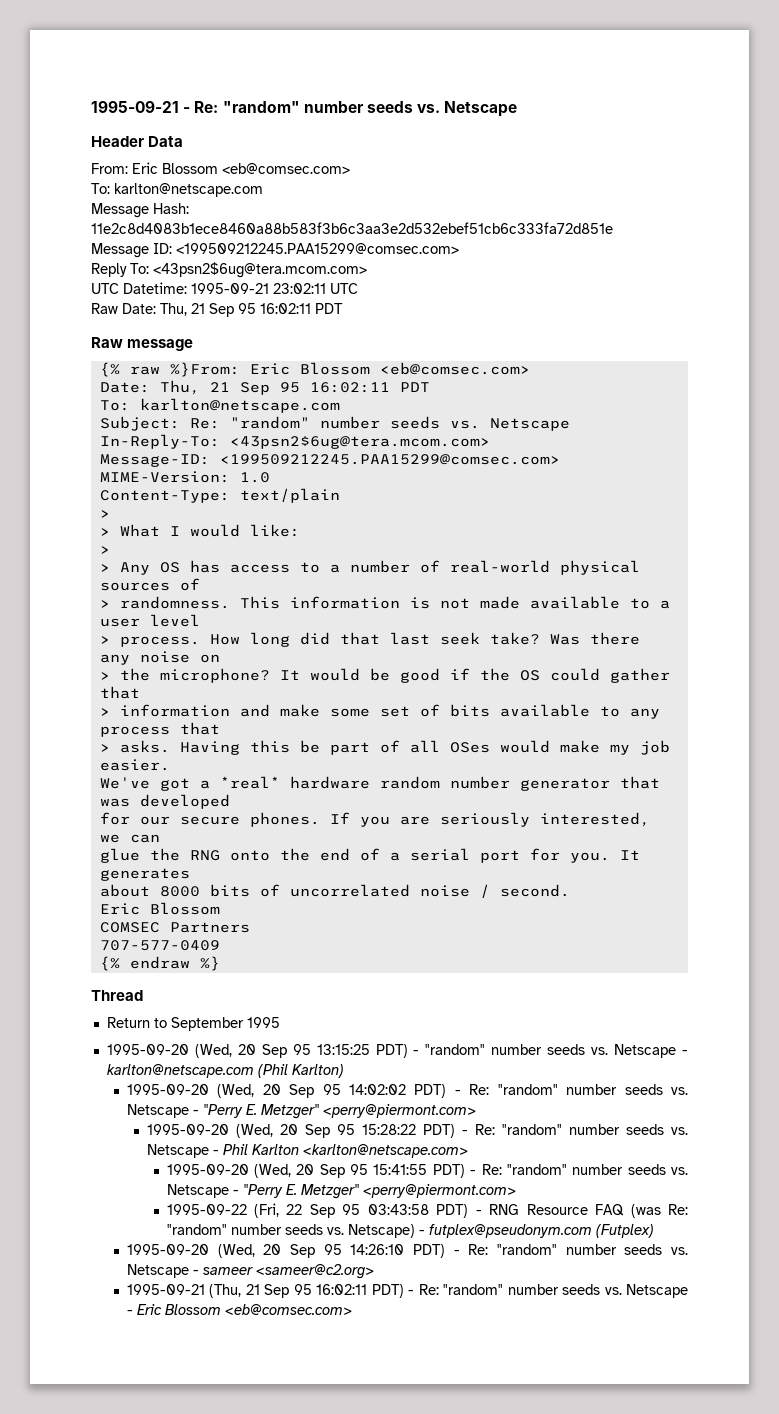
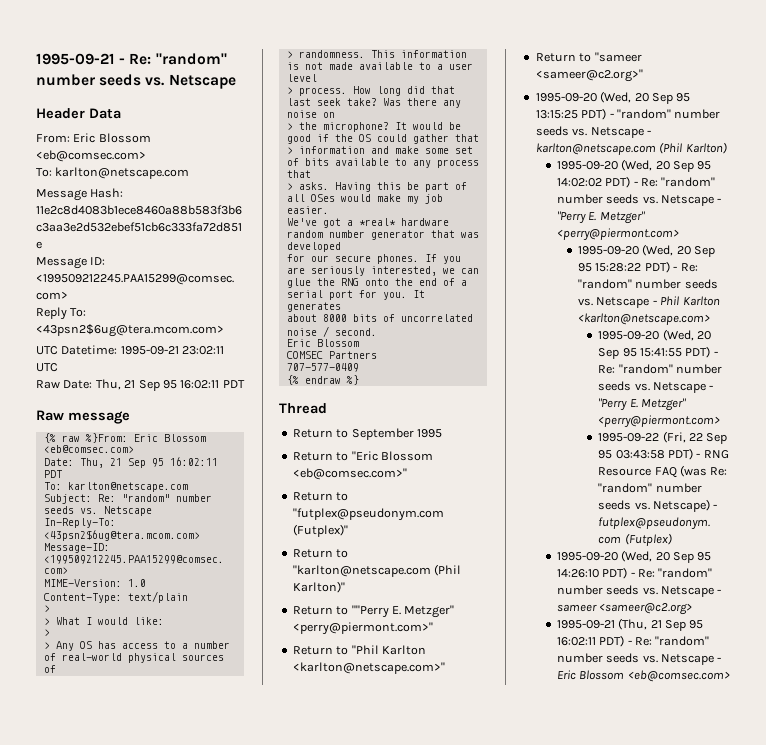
(280, 1022) none -> [292,451,433,461] [292,468,407,480] [292,492,349,501] [292,508,444,521] [292,524,348,537] [292,549,349,558] [292,564,462,577] [292,581,345,593] [292,605,455,618] [292,622,433,635] [292,645,426,655] [292,662,445,674] [535,52,642,62] [535,69,643,82] // Return to "Eric Blossom <eb@comsec.com>" // Return to "futplex@pseudonym.com (Futplex)" // Return to "karlton@netscape.com (Phil Karlton)" // Return to ""Perry E. Metzger" <perry@piermont.com>" // Return to "Phil Karlton <karlton@netscape.com>" // Return to "sameer <sameer@c2.org>"

